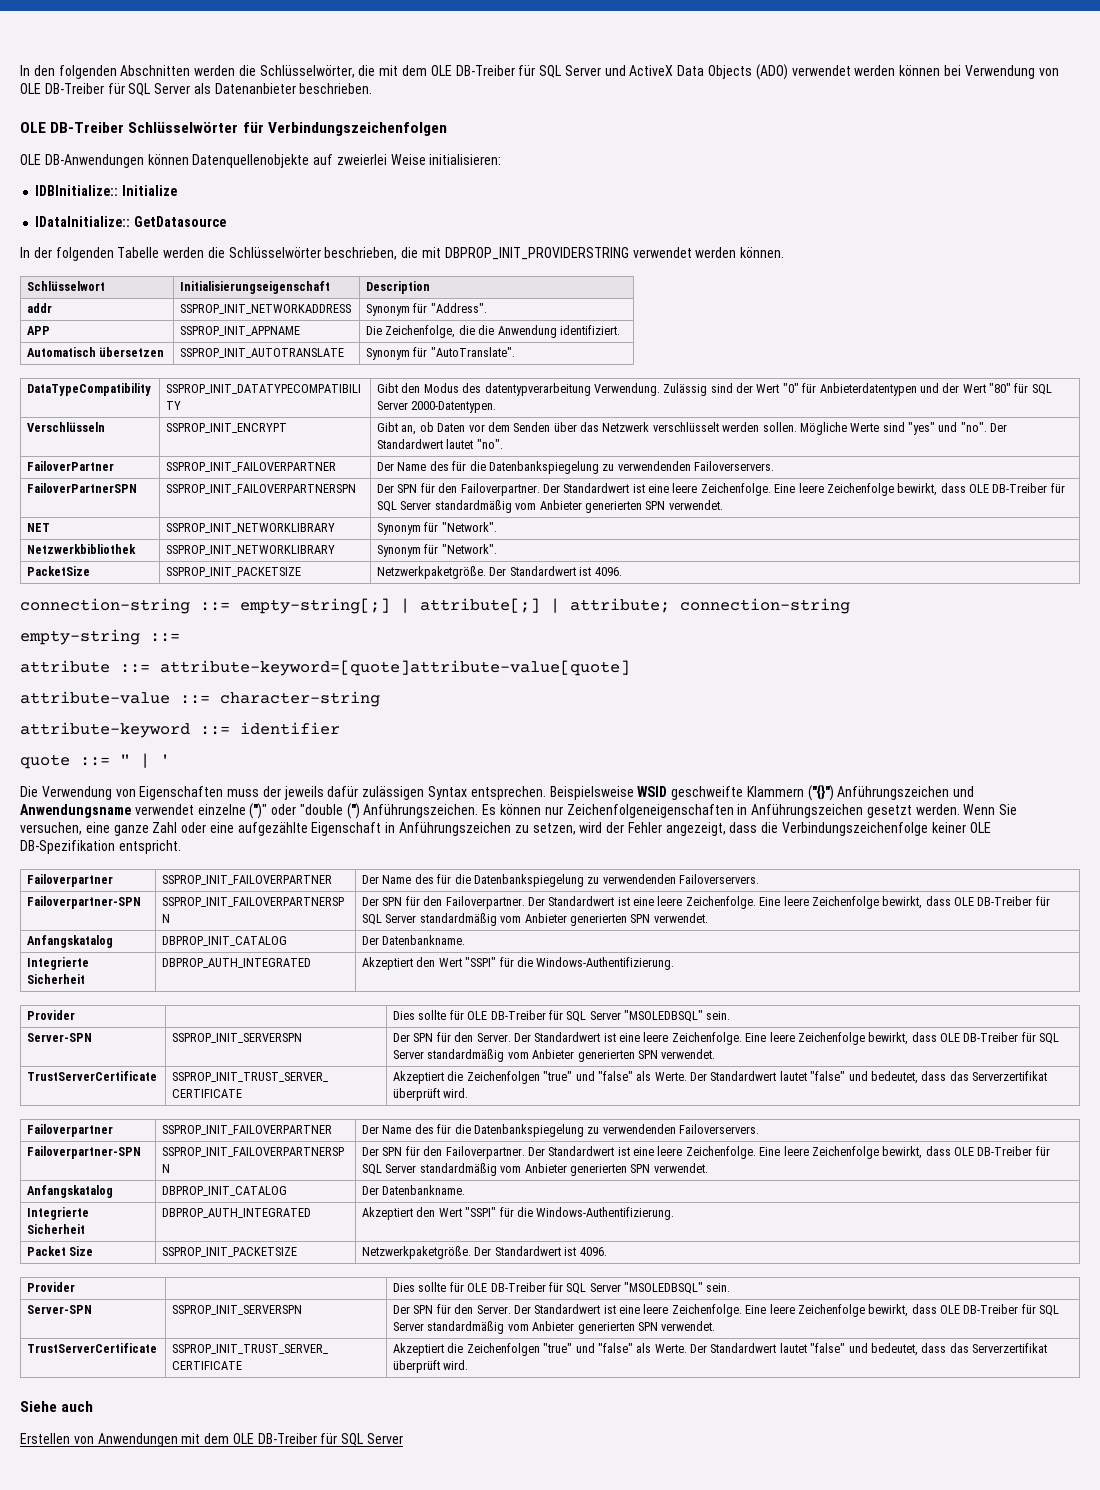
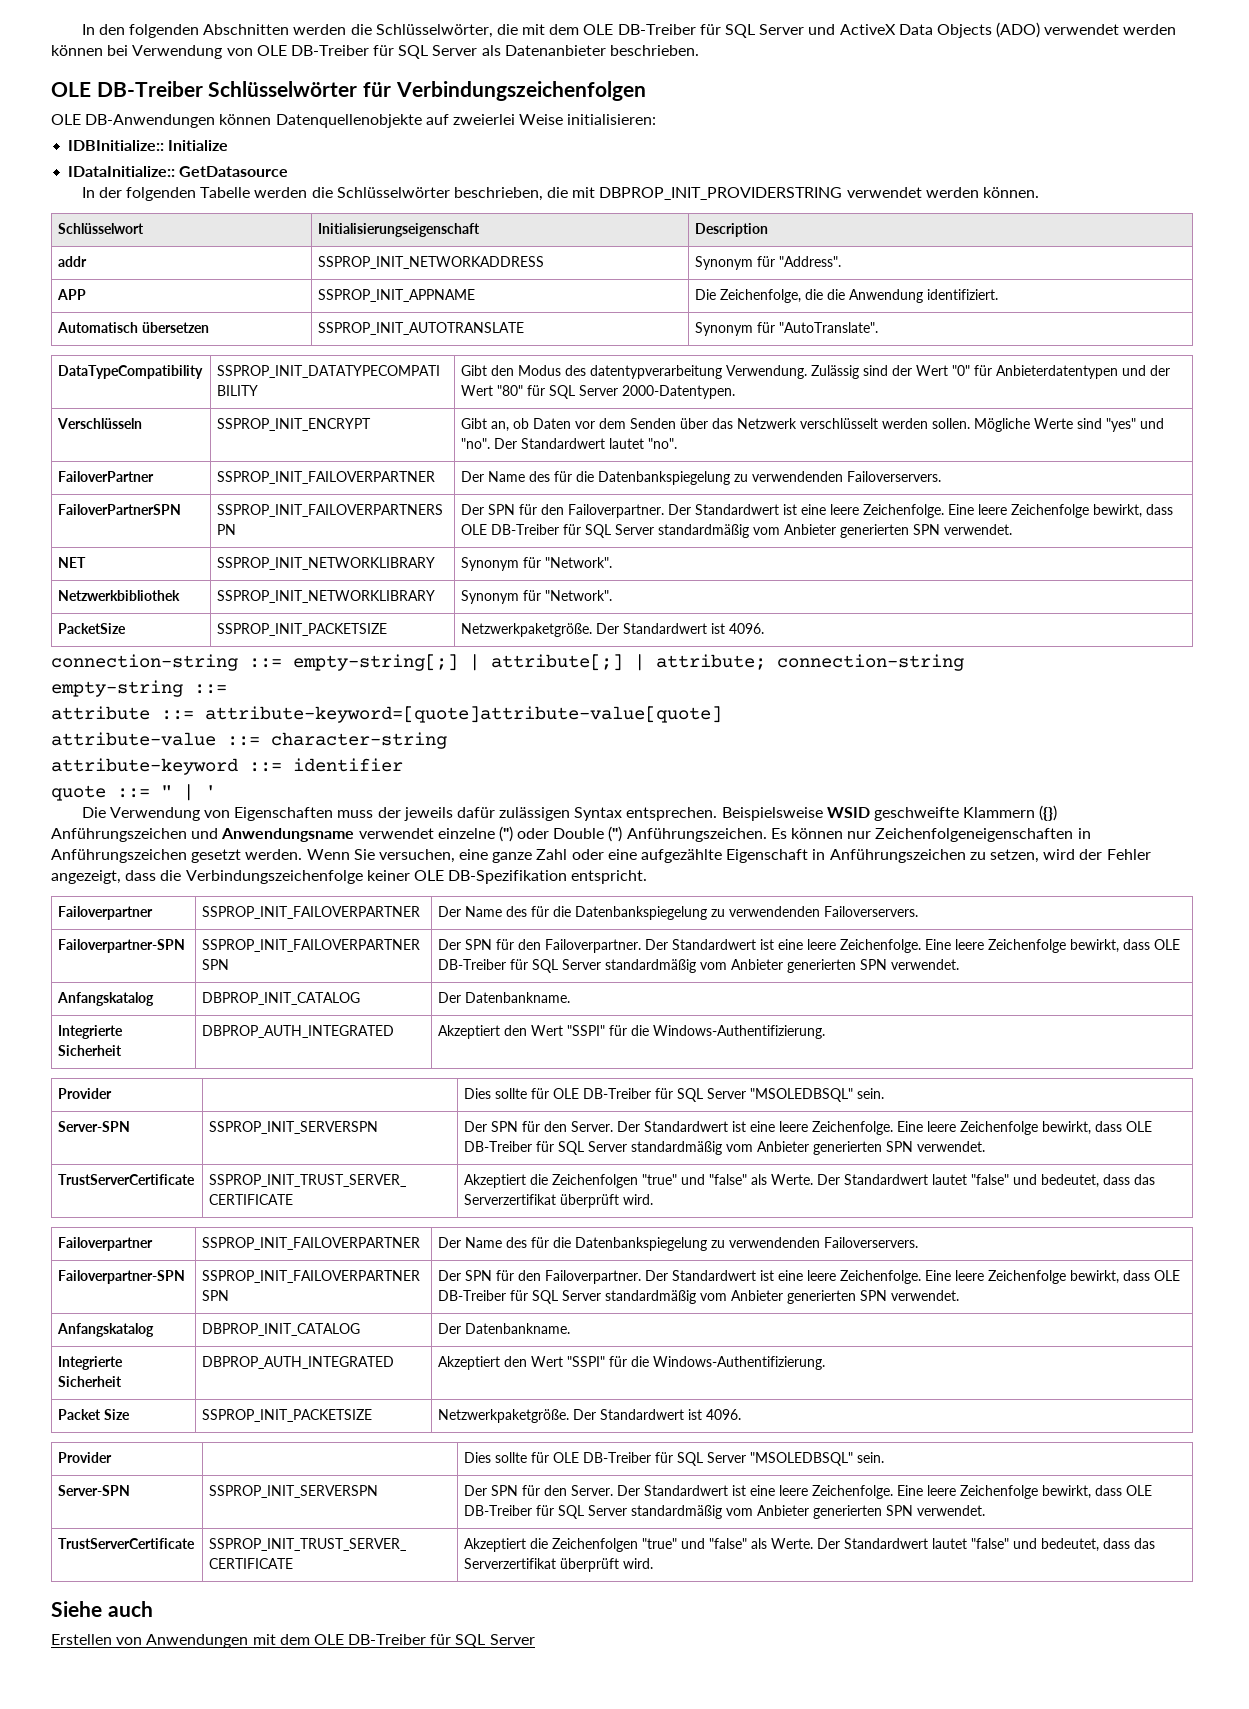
[807,784,834,801] ("{}") -> [1039,805,1058,821] ({})
[249,803,343,819] (")" oder "double -> [498,826,605,842] (") oder Double

